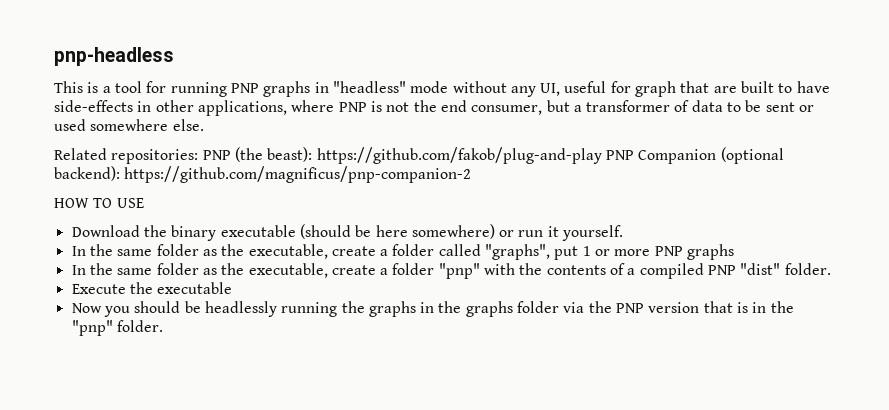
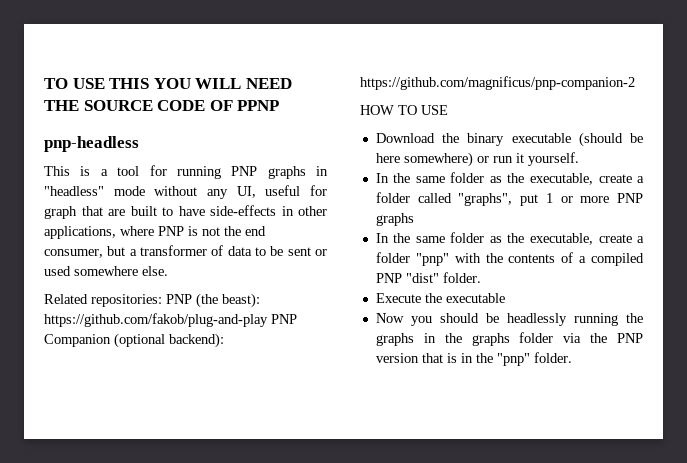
(54, 56) none -> [44,78,292,89] [44,100,280,111] TO USE THIS YOU WILL NEED THE SOURCE CODE OF PPNP //

